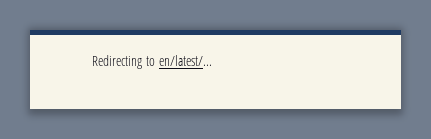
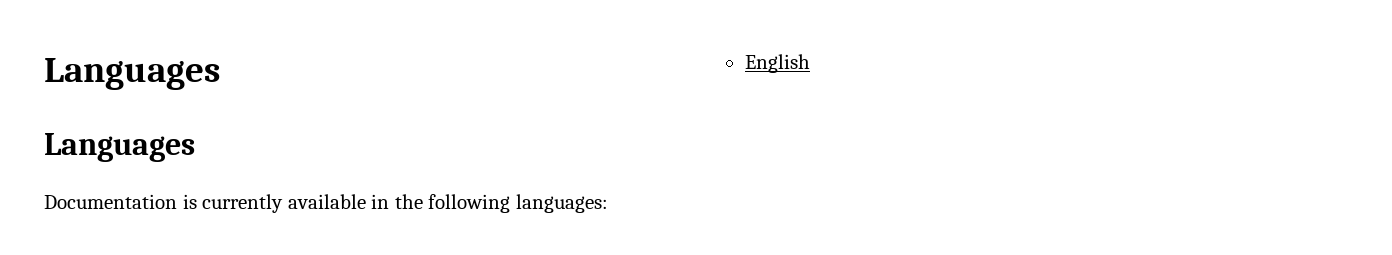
[92,55,212,69] Redirecting to en/latest/... -> [44,58,220,90] [44,133,195,162] [44,194,608,213] [744,54,810,73] Languages // Languages // Documentation is currently available in the following languages: // English

